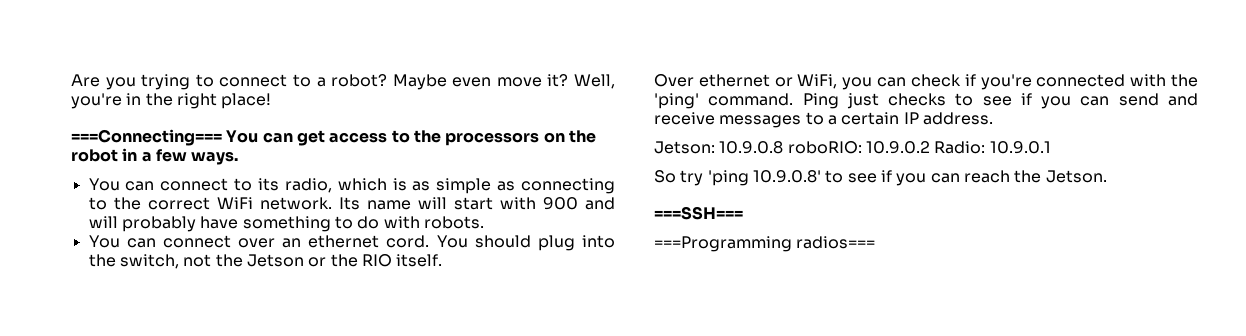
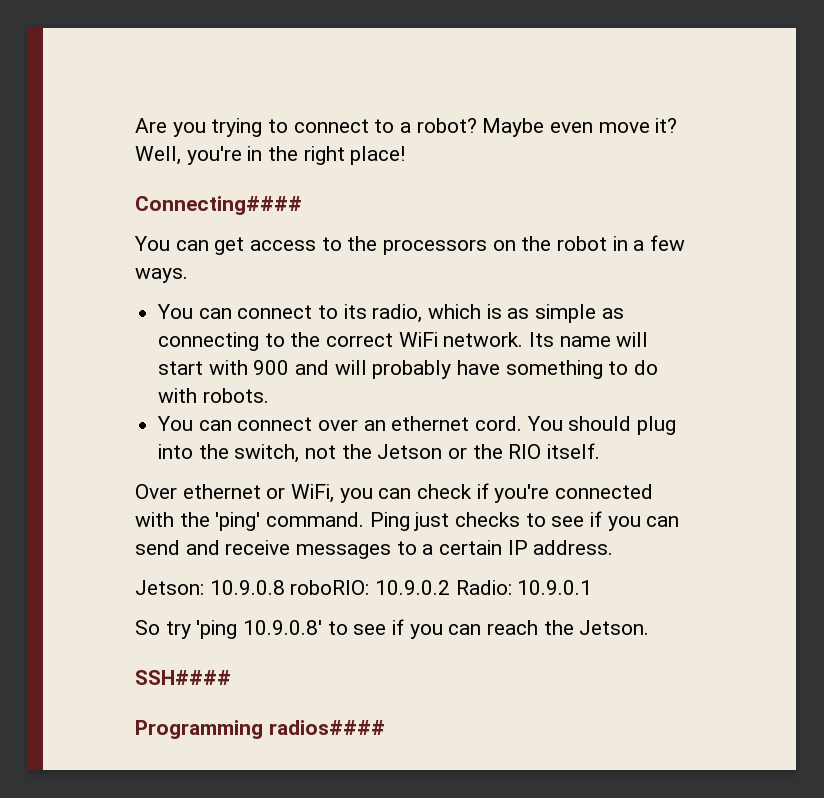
[71,129,222,146] ===Connecting=== -> [135,196,302,215] Connecting#### //
[654,206,743,220] [654,236,876,252] ===SSH=== // ===Programming radios=== -> [135,670,231,685] [135,720,385,739] SSH#### // Programming radios####

